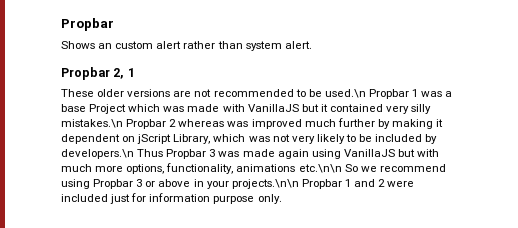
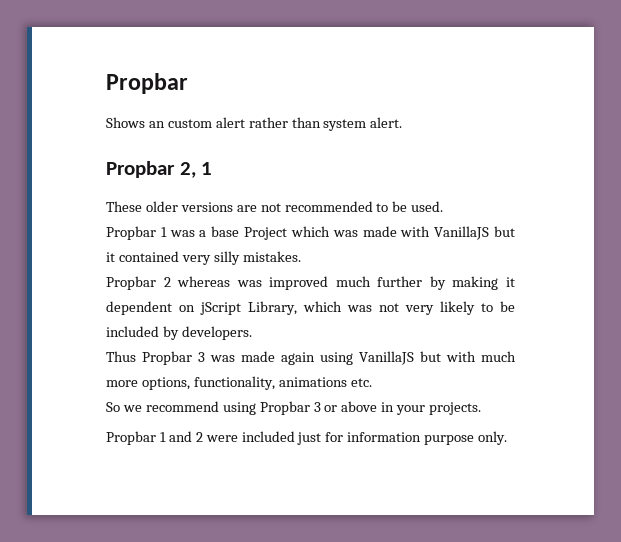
[324,89,366,98] used.\n -> [411,201,444,212] used. //
[61,119,123,128] mistakes.\n -> [242,251,301,262] mistakes. //
[61,149,134,159] developers.\n -> [181,326,252,340] developers. //
[298,164,342,173] etc.\n\n -> [350,378,372,387] etc. //
[231,179,299,189] projects.\n\n -> [429,402,482,415] projects. //

